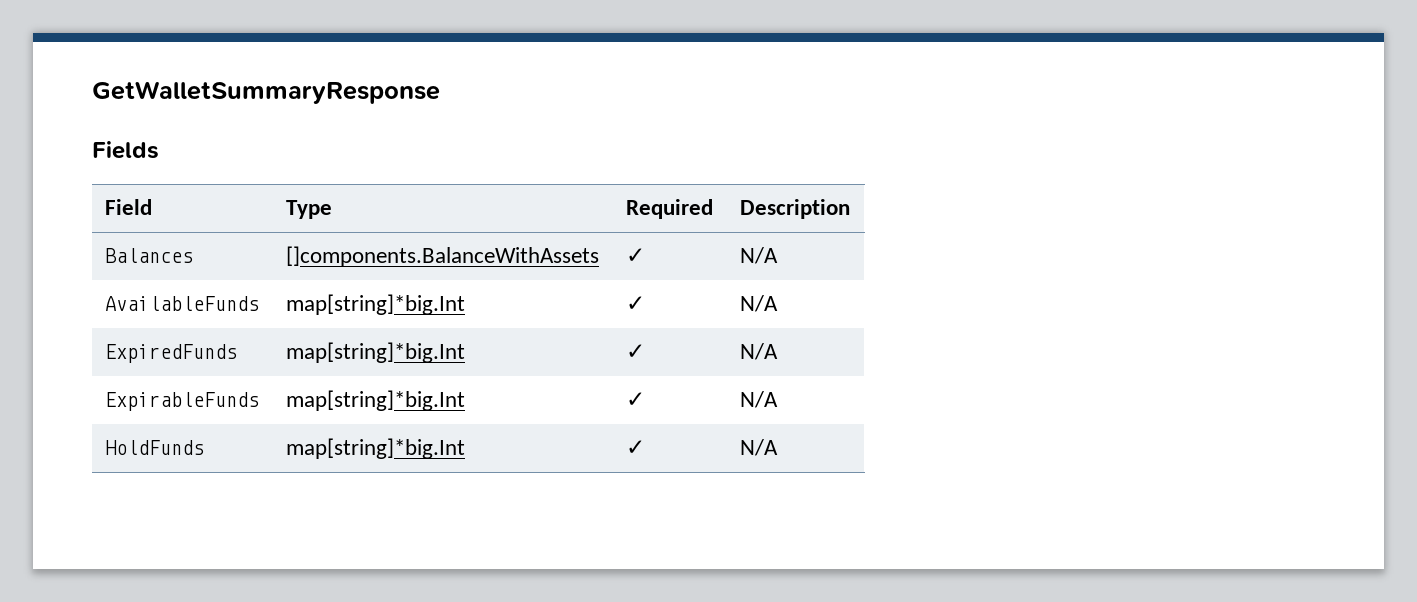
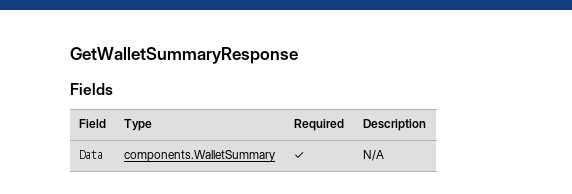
[105,248,194,263] [286,246,600,267] [626,248,646,263] [740,247,779,264] [105,296,260,311] [286,294,466,315] [626,296,646,311] [740,295,779,312] [105,344,238,363] [286,342,466,363] [626,344,646,359] [740,343,779,360] [105,392,260,411] [286,390,466,411] [626,392,646,407] [740,391,779,408] [105,440,205,455] [286,438,466,459] [626,440,646,455] [740,439,779,456] Balances | []components.BalanceWithAssets | ✓ | N/A // AvailableFunds | map[string]*big.Int | ✓ | N/A // ExpiredFunds | map[string]*big.Int | ✓ | N/A // ExpirableFunds | map[string]*big.Int | ✓ | N/A // HoldFunds | map[string]*big.Int | ✓ | N/A -> [78,150,103,159] [123,150,275,162] [293,152,304,159] [362,150,384,161] Data | components.WalletSummary | ✓ | N/A

